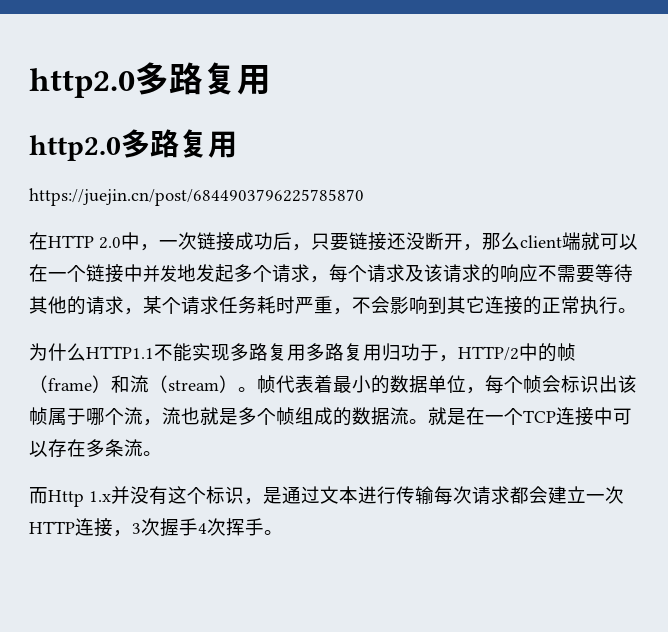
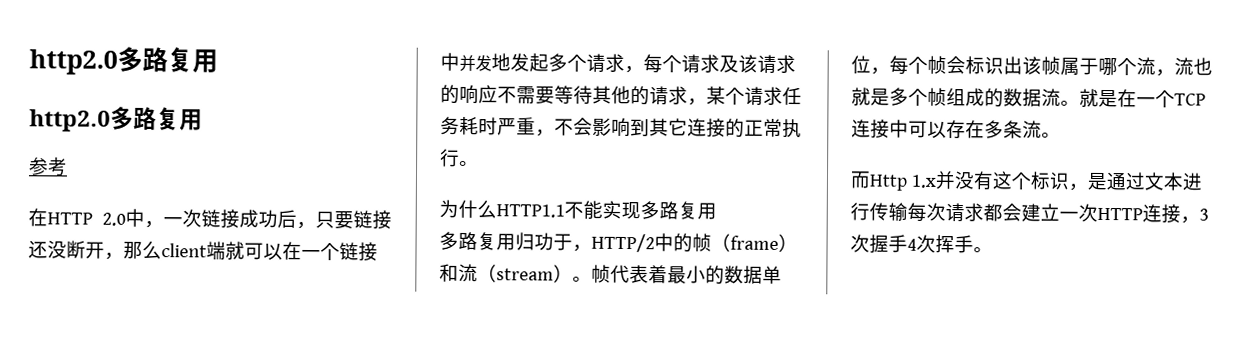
[29,188,364,206] https://juejin.cn/post/6844903796225785870 -> [28,157,68,177] 参考
(306, 352) none -> (717, 211) //

